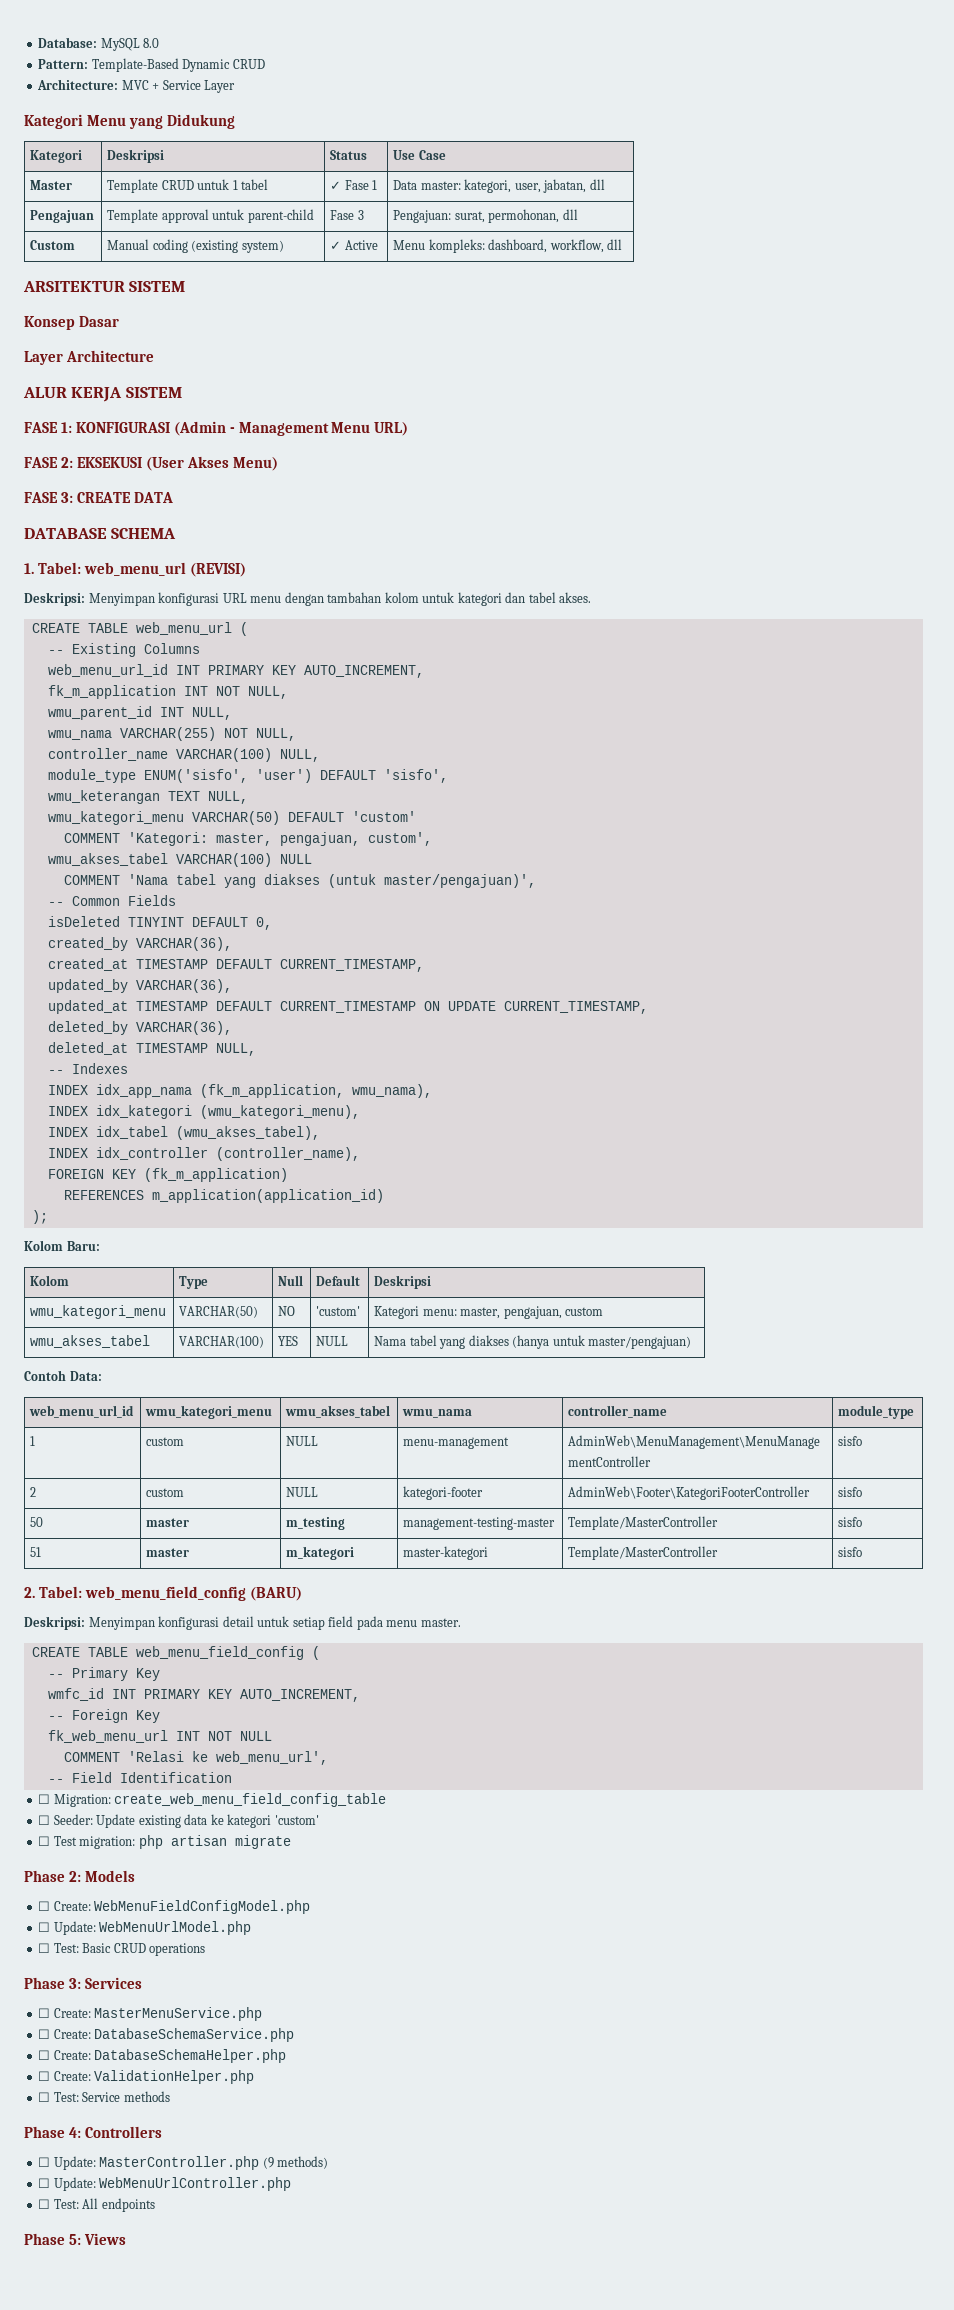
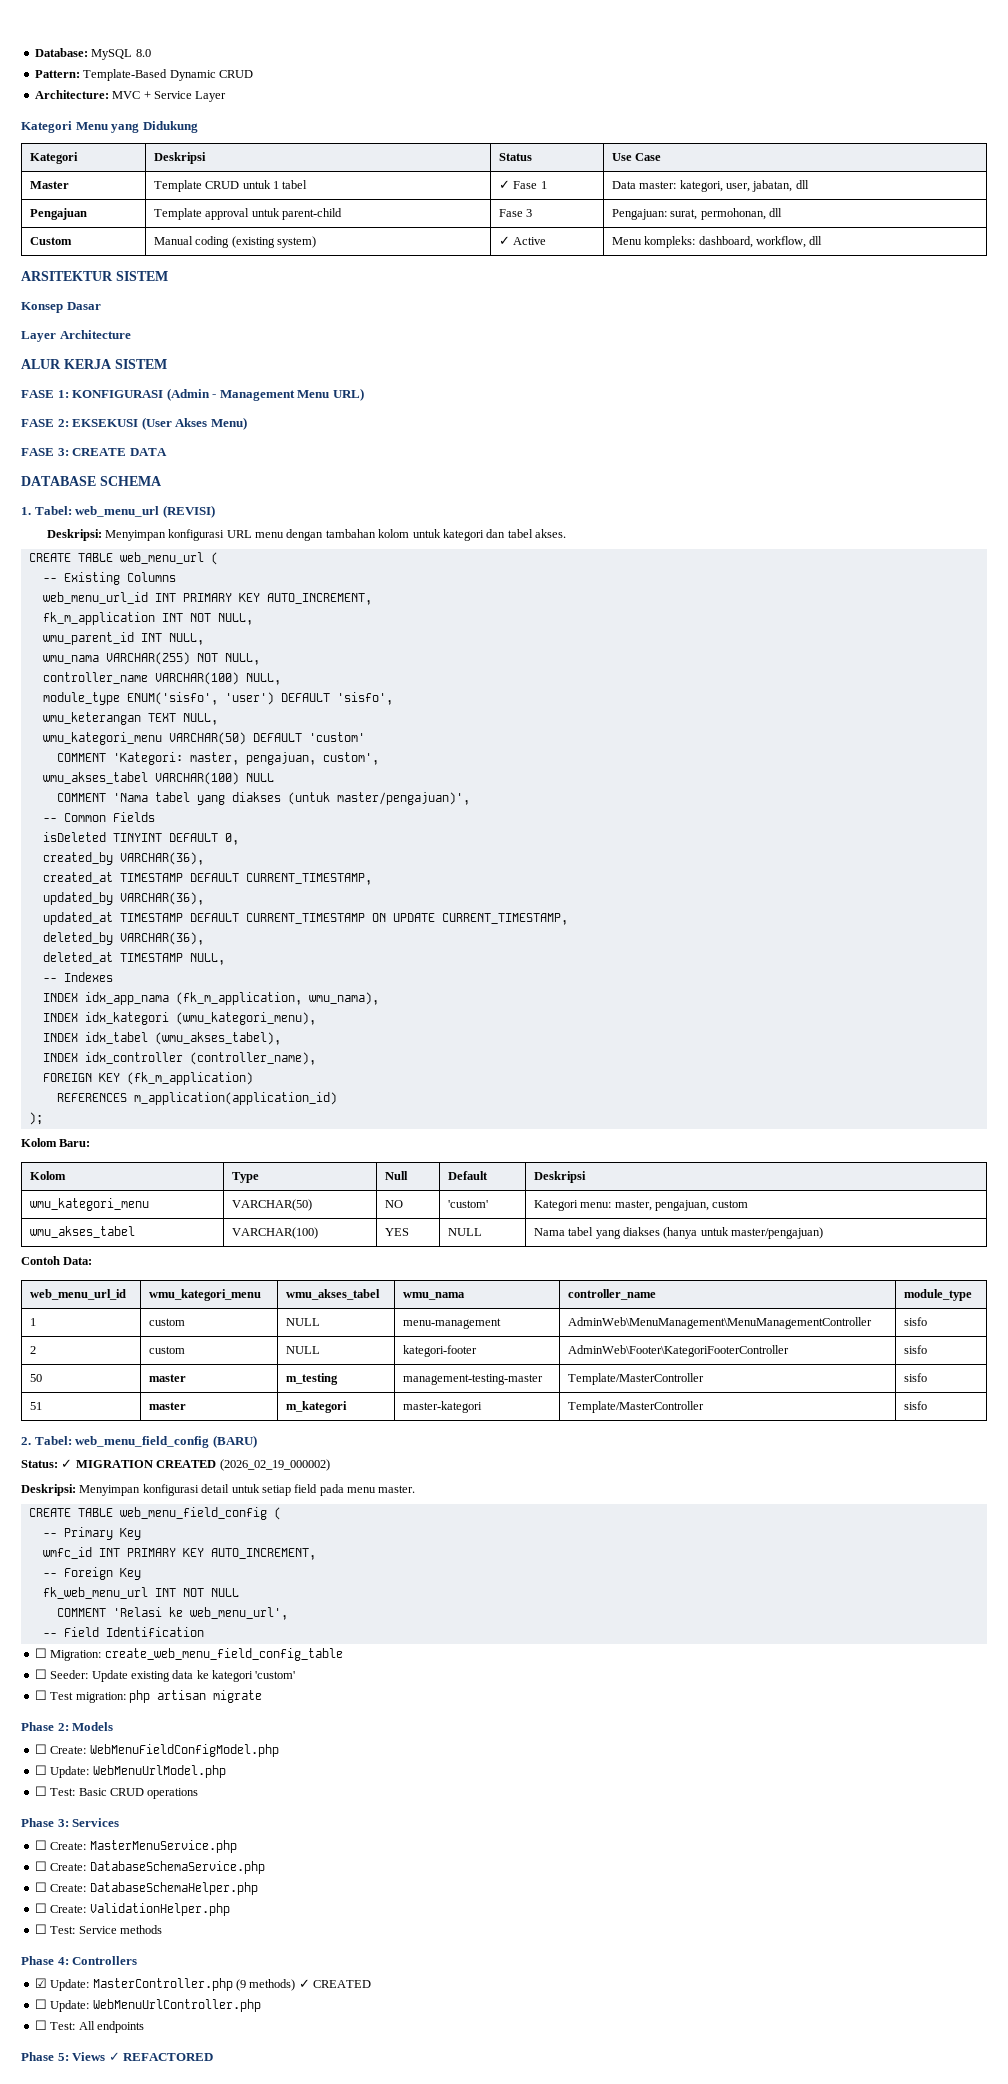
(302, 1594) none -> [21,1459,330,1471] // Status: ✓ MIGRATION CREATED (2026_02_19_000002)
[38,2157,51,2167] ☐ -> [34,1978,47,1988] ☑
(329, 2162) none -> [298,1979,371,1988] ✓ CREATED
(126, 2239) none -> [108,2052,214,2061] ✓ REFACTORED

